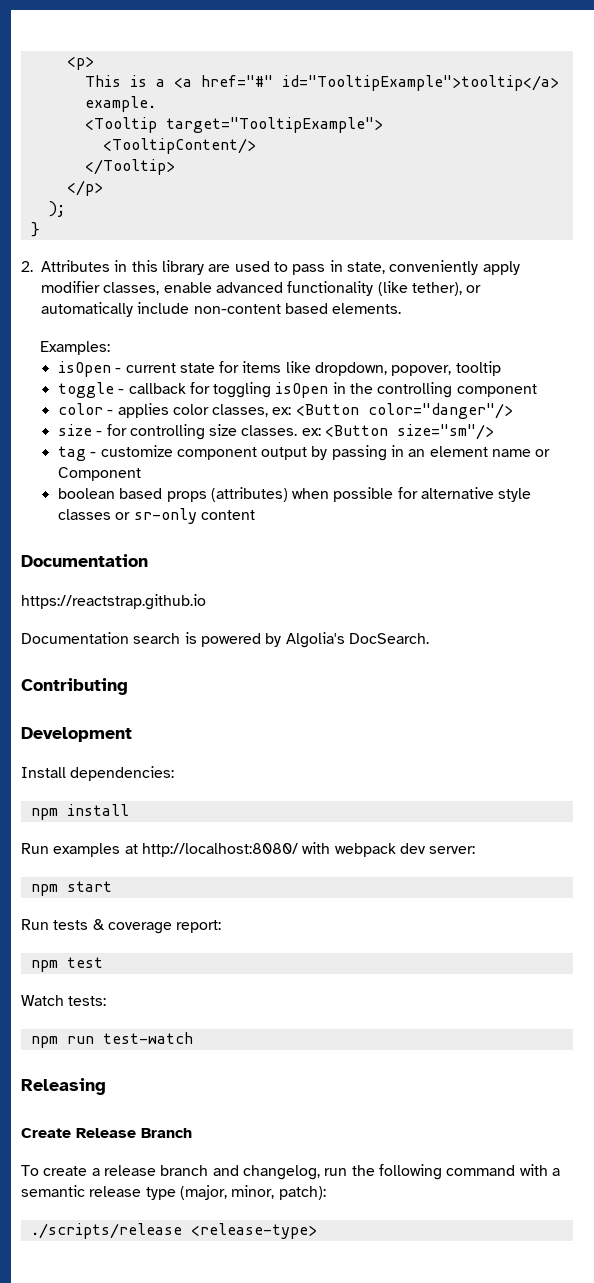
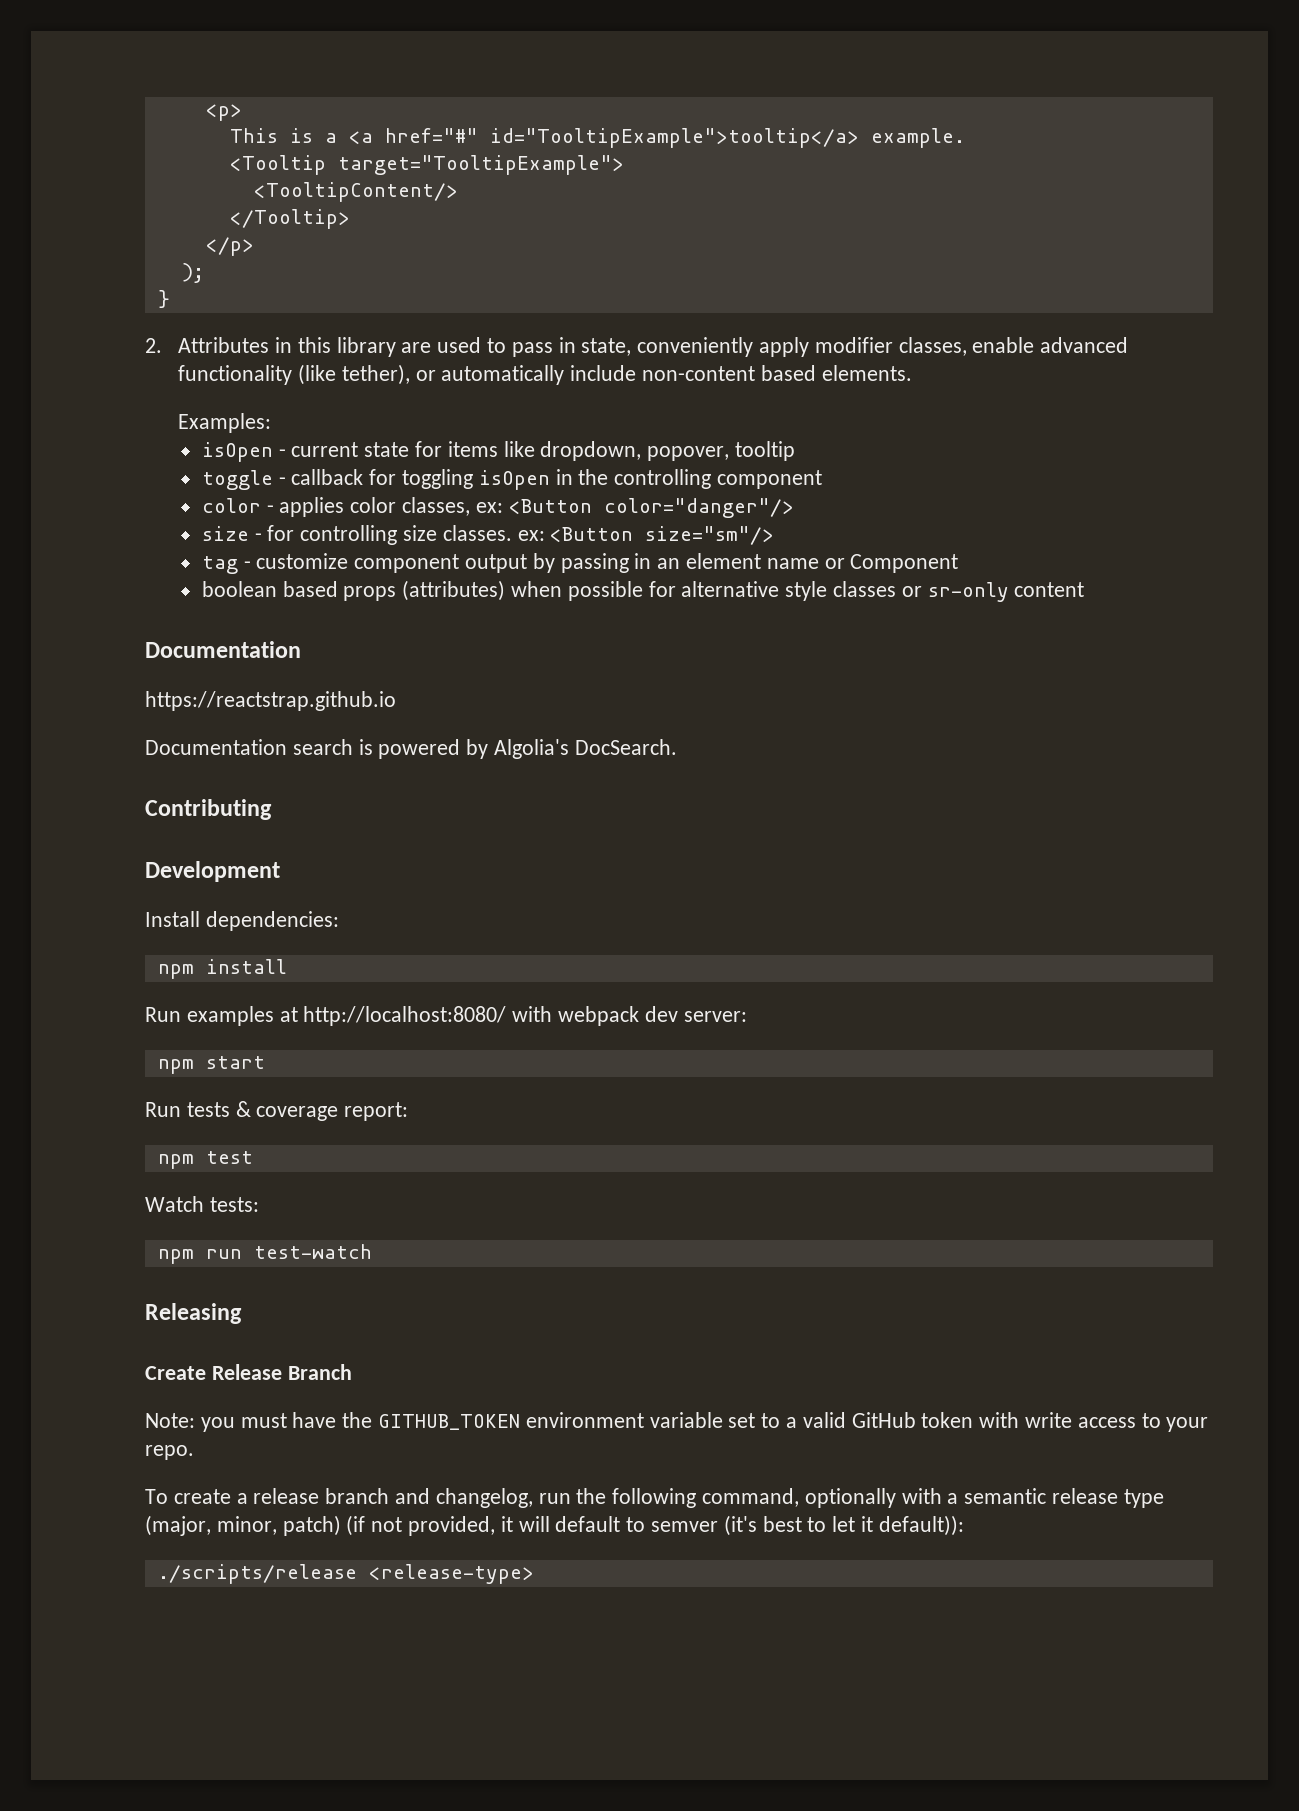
(192, 1133) none -> [145,1412,1209,1432] [145,1445,194,1460] // Note: you must have the GITHUB_TOKEN environment variable set to a valid GitHub token with write access to your repo.
[446,1165,516,1176] command -> [702,1488,896,1508] command, optionally
[278,1186,326,1200] patch): -> [282,1515,964,1536] patch) (if not provided, it will default to semver (it's best to let it default)):

